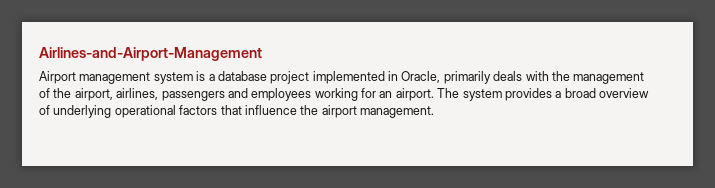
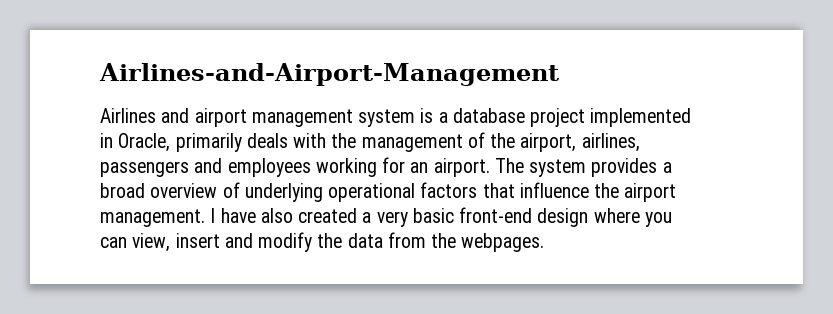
[39,71,76,84] Airport -> [100,108,247,127] Airlines and airport
(434, 112) none -> [210,207,672,227] [100,232,545,252] I have also created a very basic front-end design where you can view, insert and modify the data from the webpages.

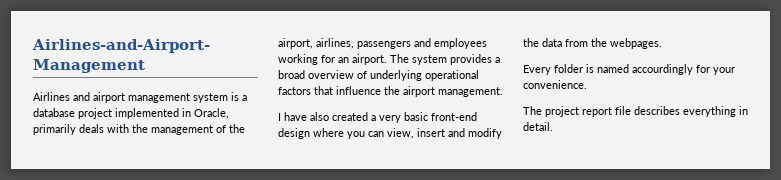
(205, 218) none -> (503, 92) //
(545, 242) none -> [523,64,735,75] [523,80,587,89] [523,106,748,117] [523,122,553,131] // Every folder is named accourdingly for your convenience. // The project report file describes everything in detail.

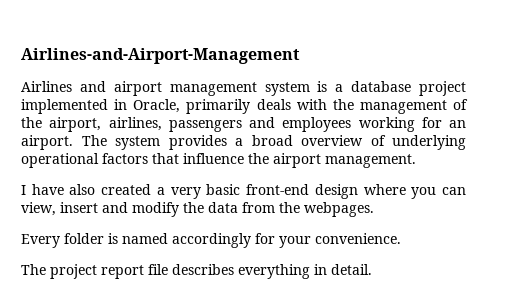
[632,64,693,75] accourdingly -> [172,233,251,248] accordingly

